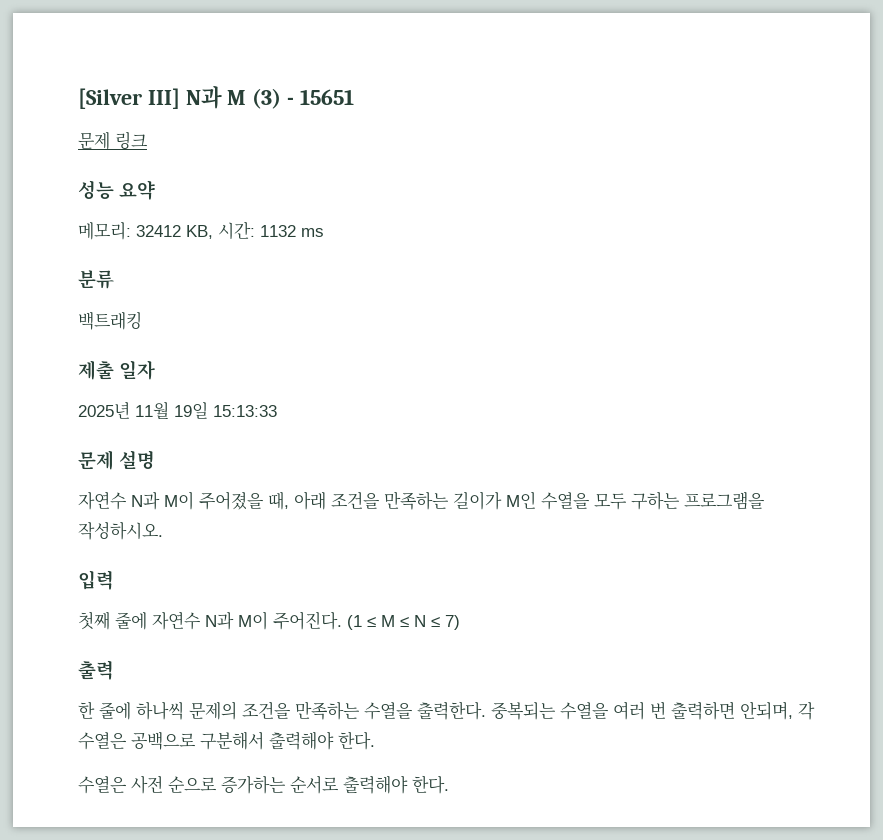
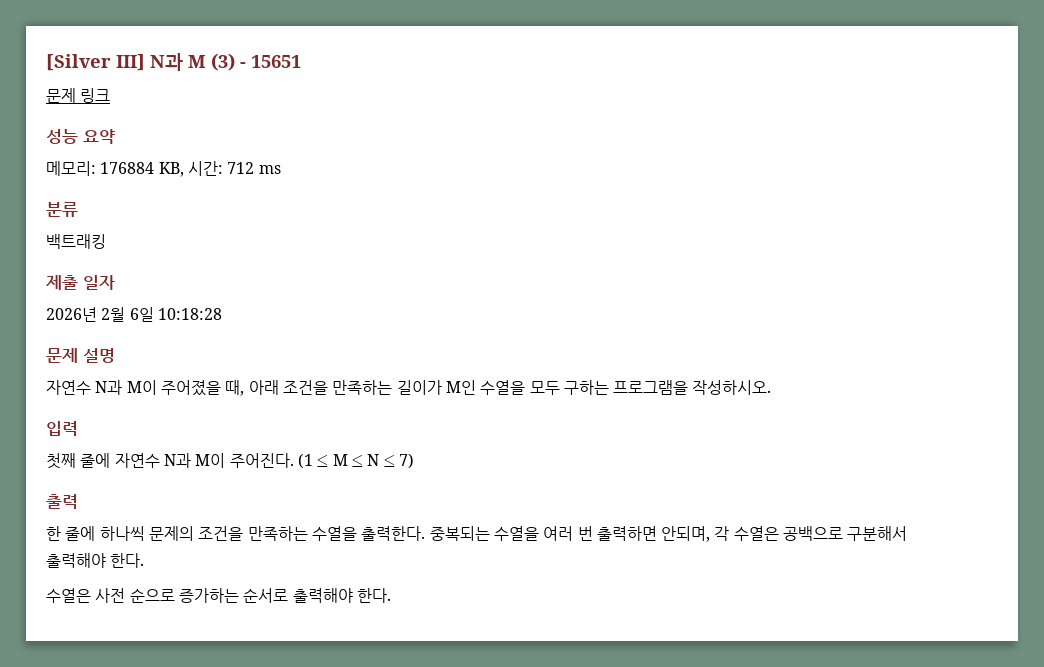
[136,225,181,237] 32412 -> [100,162,155,174] 176884
[260,225,296,237] 1132 -> [227,162,255,174] 712
[78,402,277,419] 2025년 11월 19일 15:13:33 -> [46,307,222,322] 2026년 2월 6일 10:18:28

